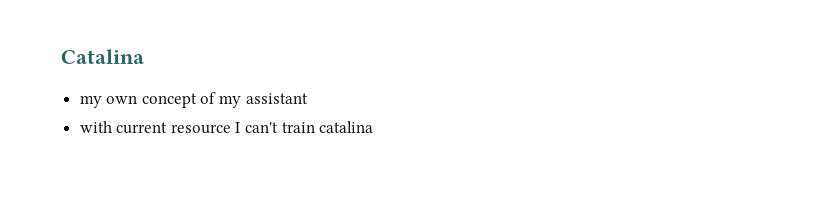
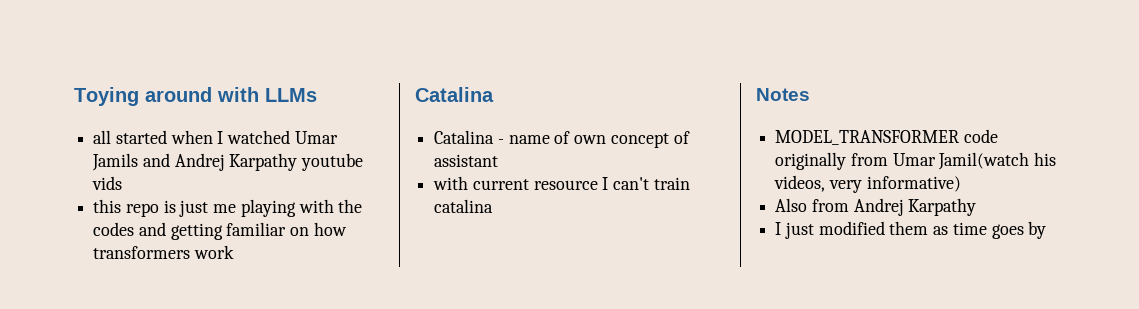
[61,49,144,64] [79,95,102,108] Catalina // my -> [74,87,317,106] [93,130,338,144] [92,153,364,171] [92,176,123,190] [93,199,363,217] [93,222,347,240] [93,245,234,259] [415,87,494,102] [434,130,571,144] Toying around with LLMs // all started when I watched Umar Jamils and Andrej Karpathy youtube vids // this repo is just me playing with the codes and getting familiar on how transformers work // Catalina // Catalina - name of
[219,95,242,108] my -> (690, 137) none
(374, 127) none -> [756,88,810,101] [775,129,998,145] [775,152,1057,170] [774,175,961,193] [775,198,977,216] [775,221,1047,239] // Notes // MODEL_TRANSFORMER code originally from Umar Jamil(watch his videos, very informative) // Also from Andrej Karpathy // I just modified them as time goes by

